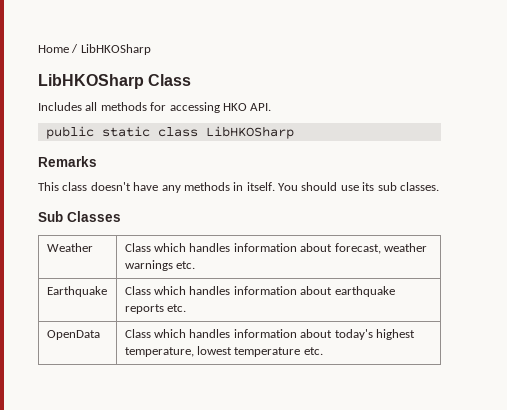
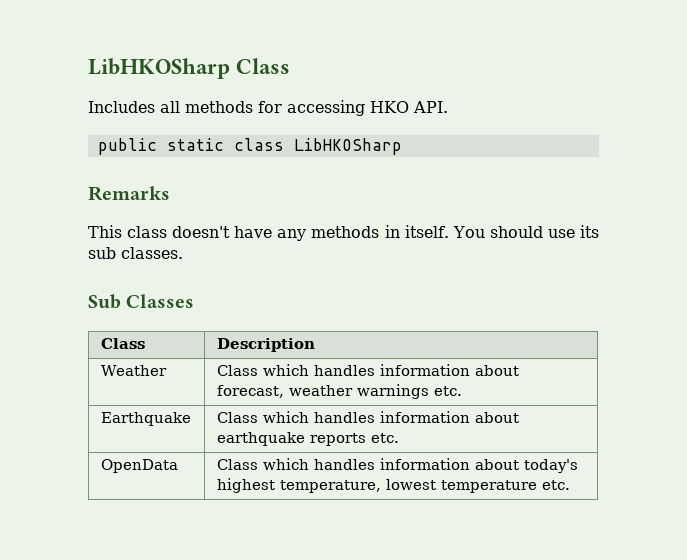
[38,44,151,55] Home / LibHKOSharp // -> (88, 68) none
(121, 216) none -> [100,338,145,349] [216,338,315,352] // Class | Description

